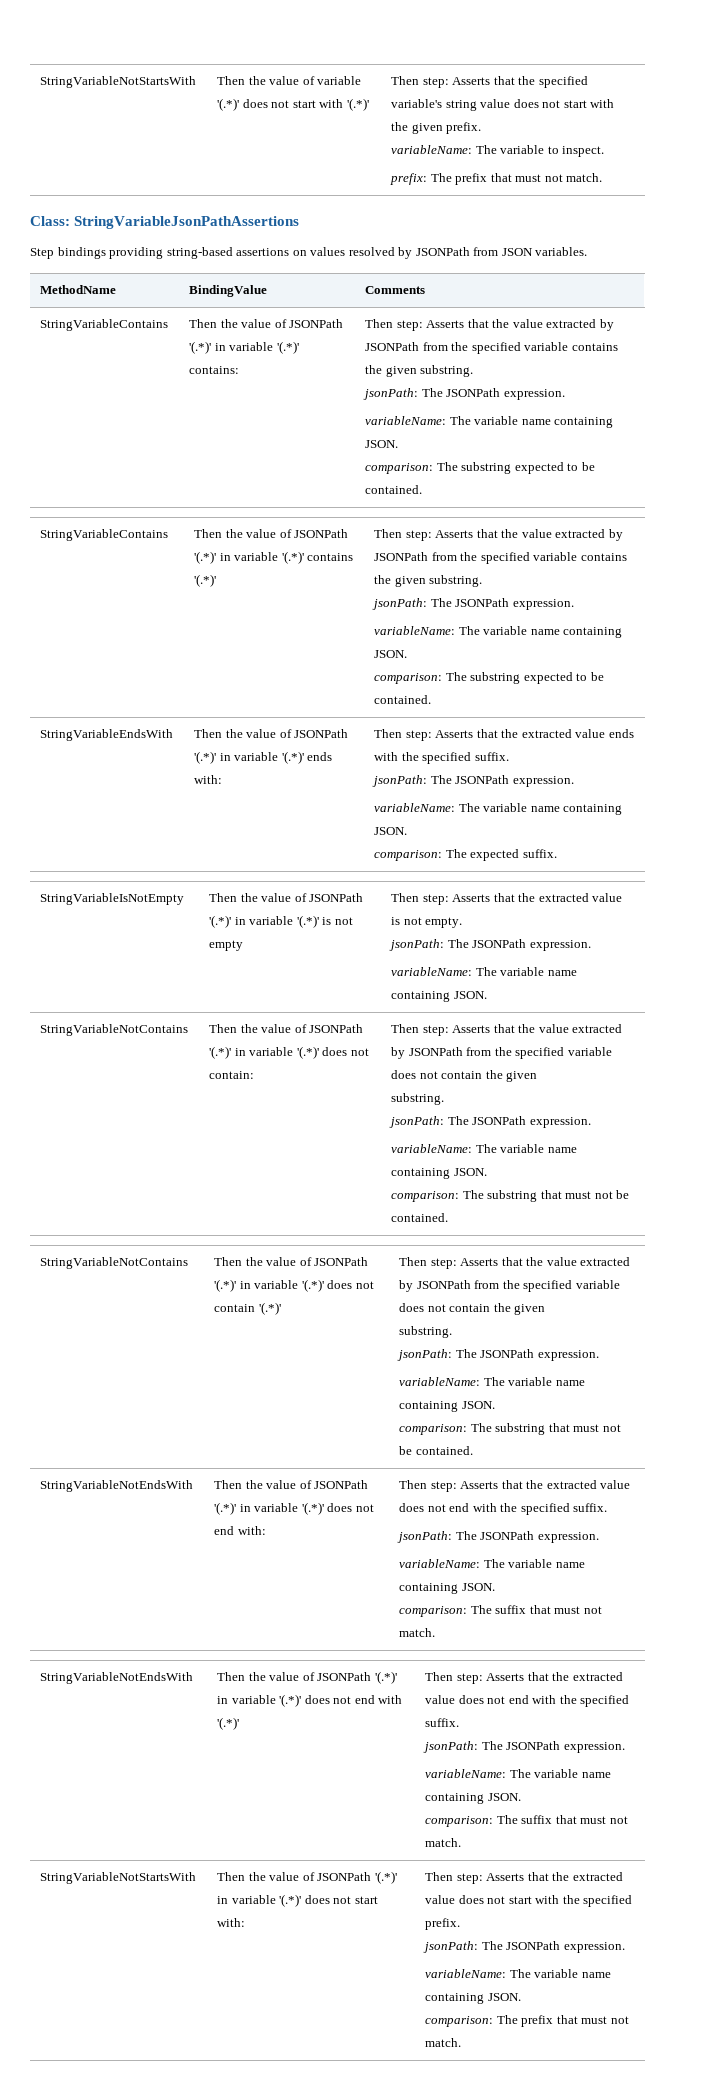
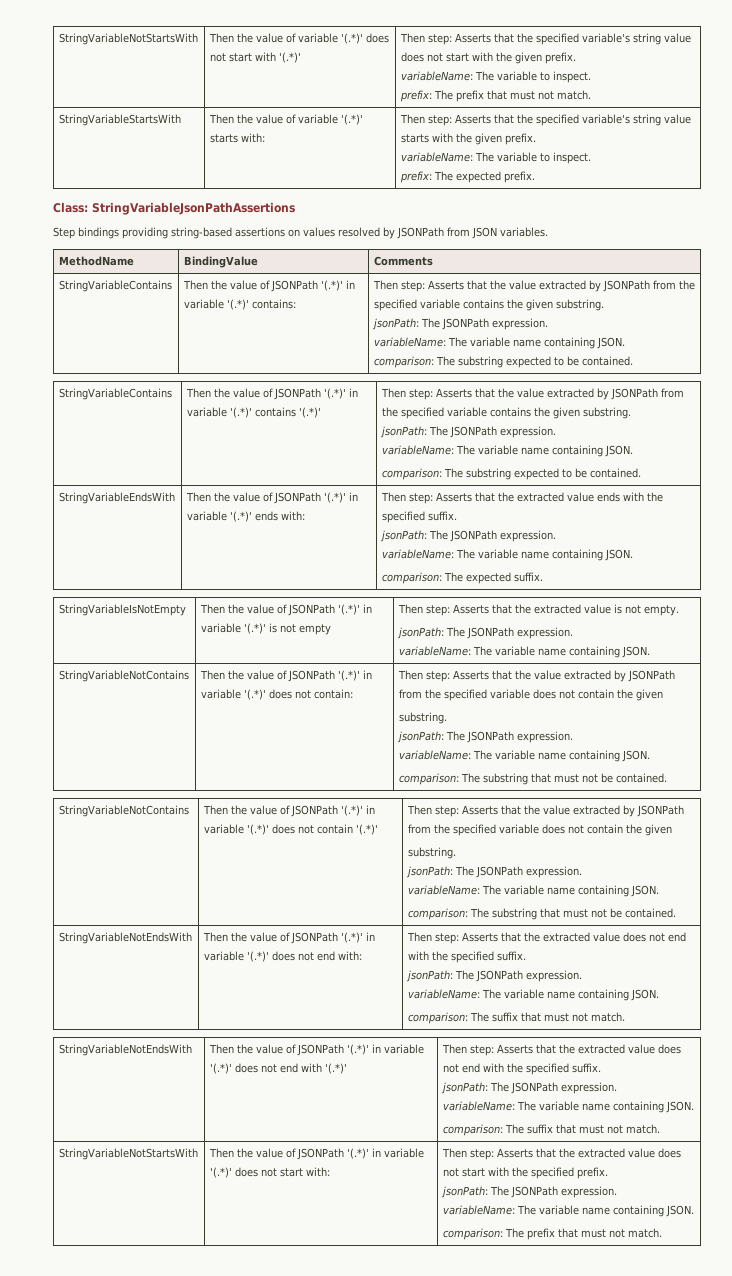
(603, 177) none -> [58,114,181,126] [208,114,363,125] [209,133,265,143] [399,114,691,126] [400,133,536,145] [400,152,591,164] [399,171,535,183] // StringVariableStartsWith | Then the value of variable '(.*)' starts with: | Then step: Asserts that the specified variable's string value starts with the given prefix. // variableName: The variable to inspect. // prefix: The expected prefix.

